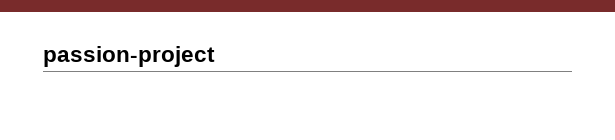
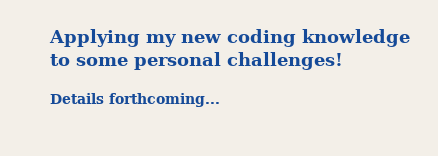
[43,46,215,67] passion-project -> [49,29,410,47] [50,52,343,70] [50,93,220,107] Applying my new coding knowledge to some personal challenges! // Details forthcoming...

